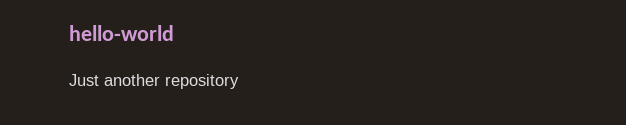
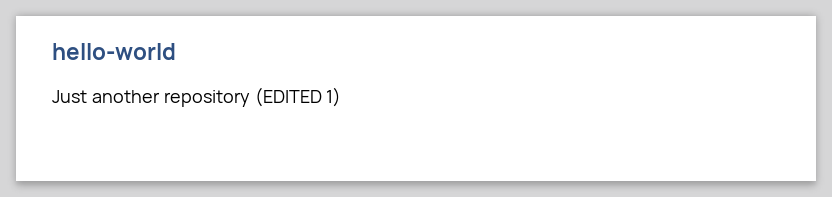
(239, 81) none -> [254,87,342,107] (EDITED 1)

